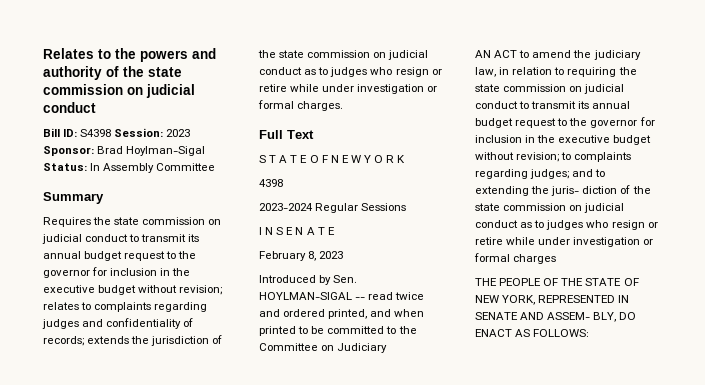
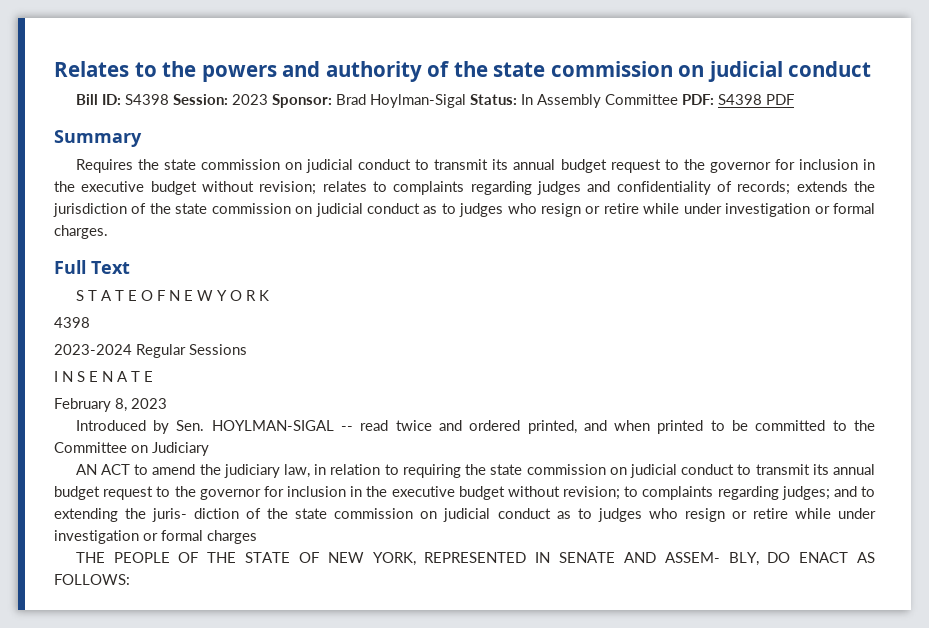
(216, 167) none -> [681,94,794,105] PDF: S4398 PDF

